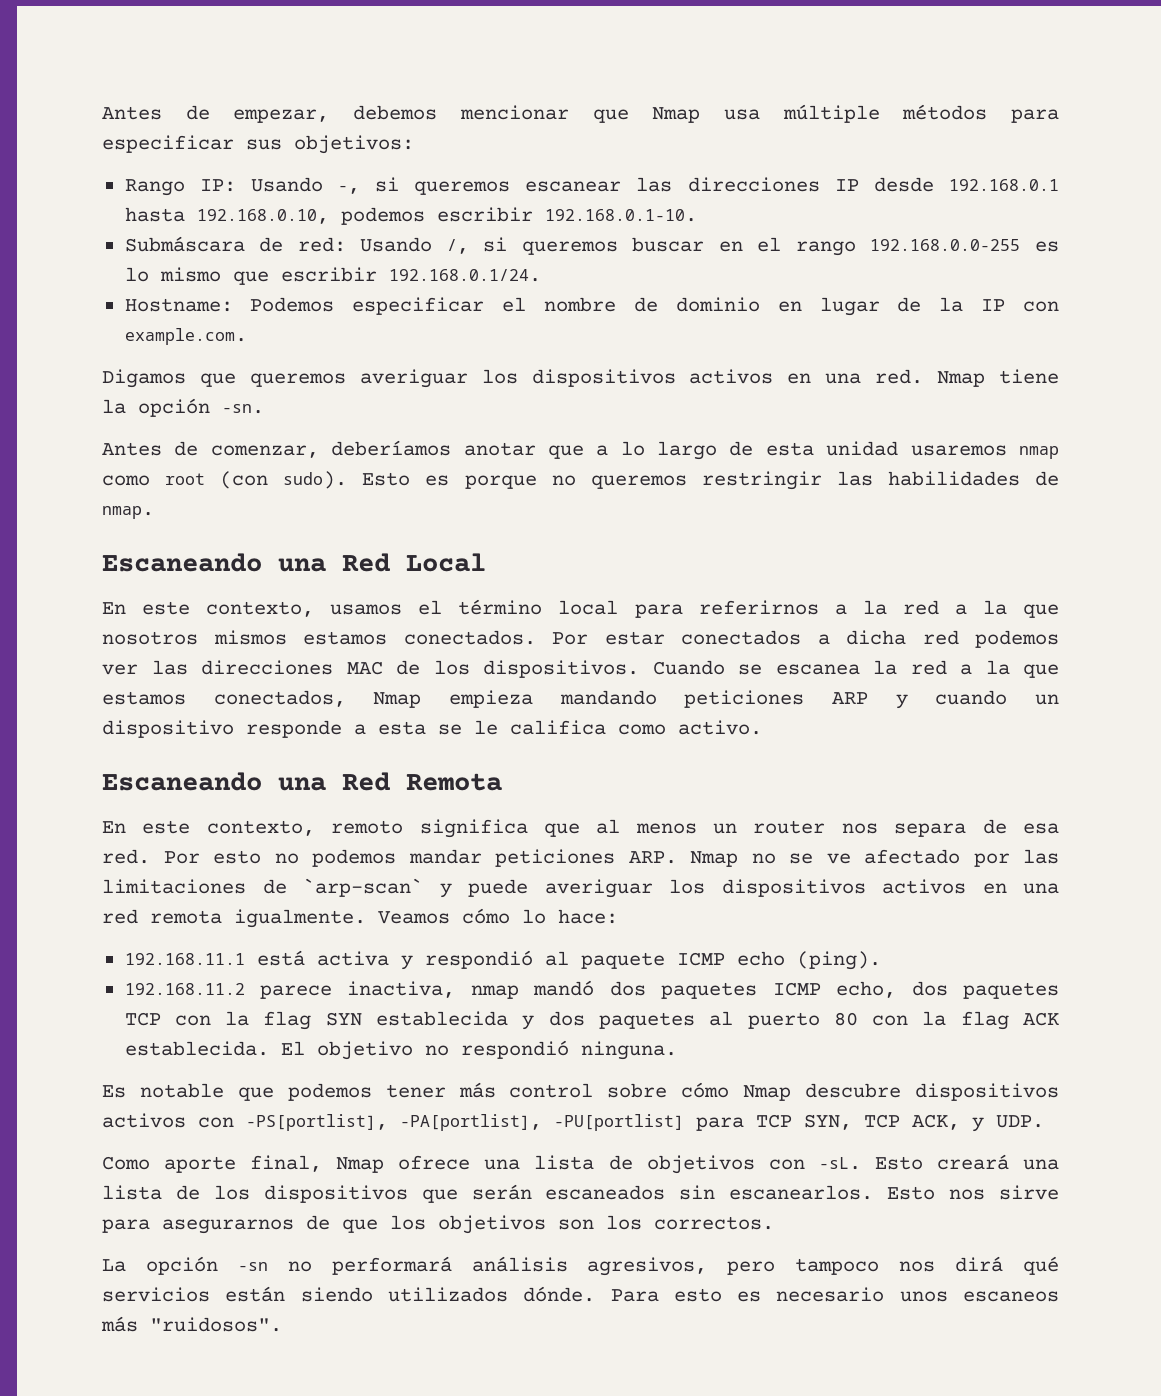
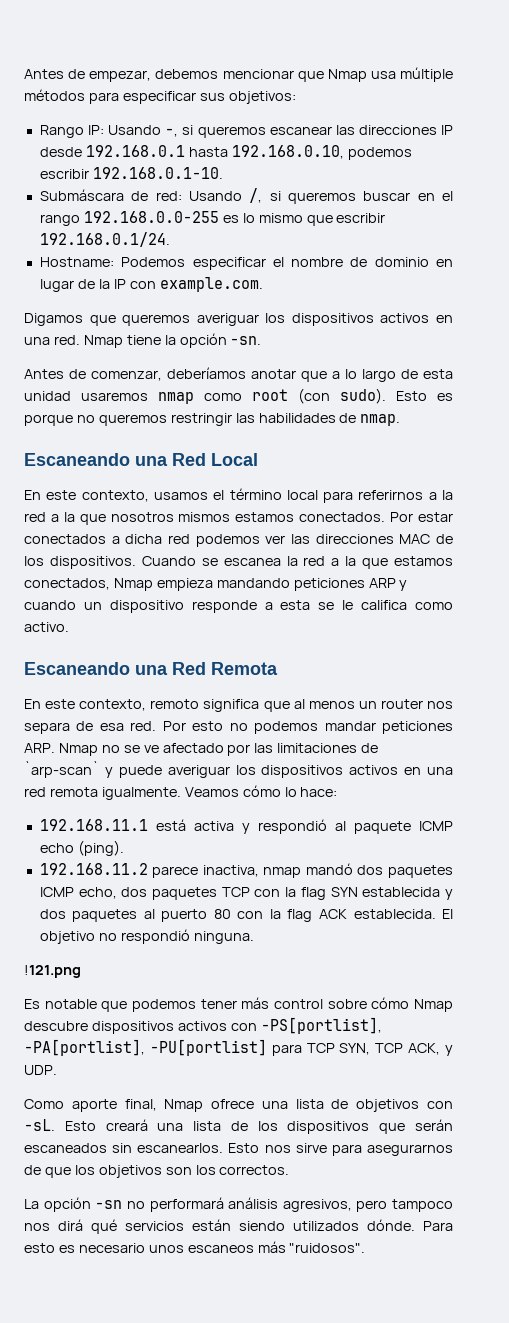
(677, 1050) none -> [24,965,81,978] // !121.png

